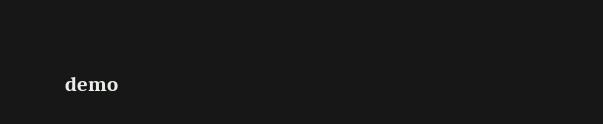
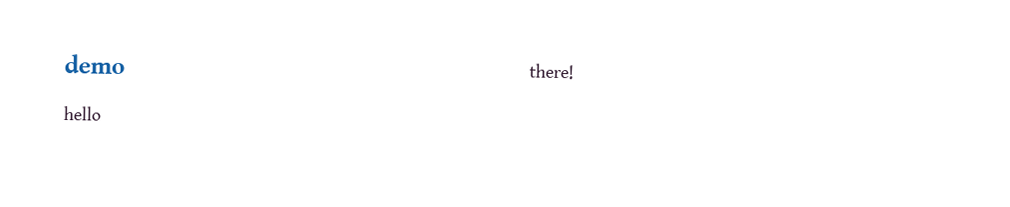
(118, 83) none -> [63,105,101,121] [529,63,574,80] // hello // there!

